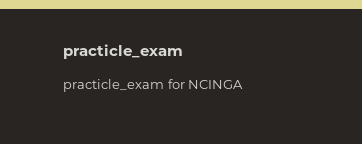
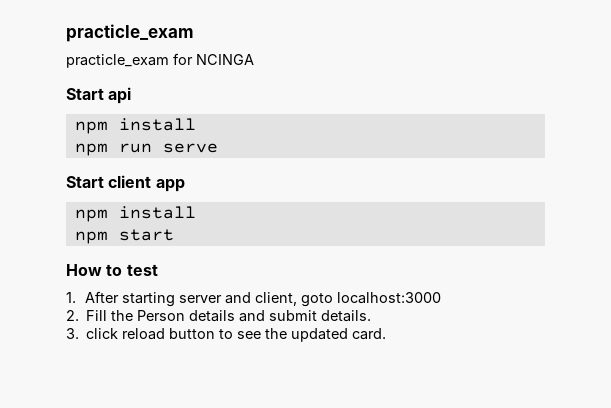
(244, 84) none -> [66,87,132,104] [74,118,196,134] [74,143,218,156] [66,175,185,192] [74,206,196,222] [74,229,174,244] [66,264,158,276] [66,291,442,307] [66,310,372,322] [66,328,387,342] // Start api // npm install // npm run serve // Start client app // npm install // npm start // How to test // 1. After starting server and client, goto localhost:3000 // 2. Fill the Person details and submit details. // 3. click reload button to see the updated card.

